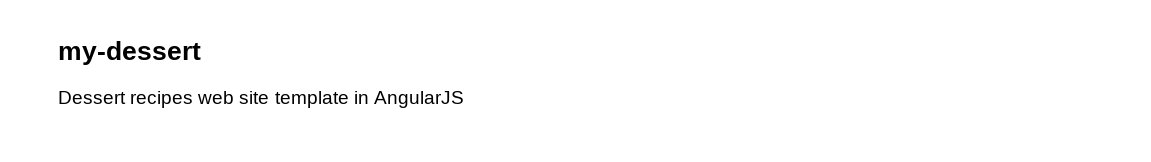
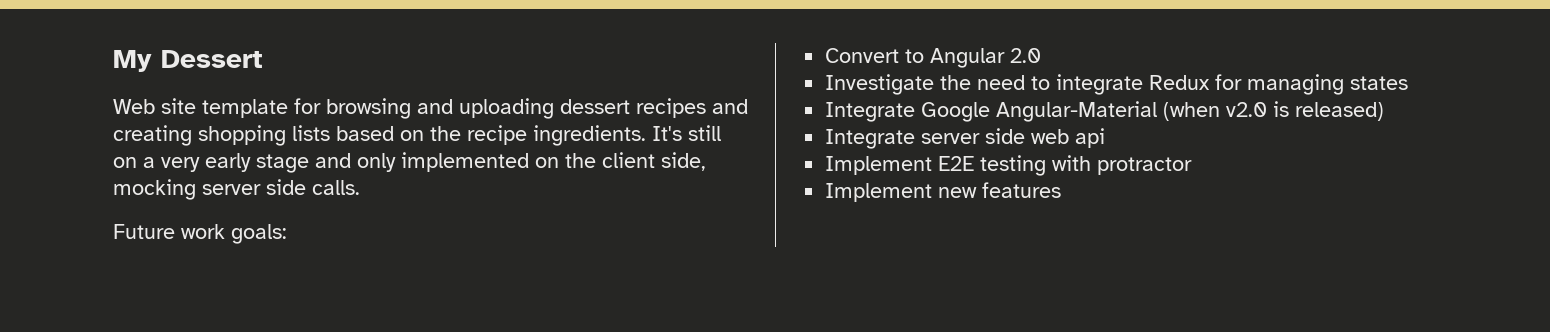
[58,41,201,65] [58,91,464,108] my-dessert // Dessert recipes web site template in AngularJS -> [113,50,263,72] [113,98,748,119] [113,125,721,146] [113,152,706,173] [113,179,360,200] [113,224,287,244] [825,48,1042,68] [825,74,1409,95] [825,101,1385,122] [825,128,1106,149] [825,155,1193,176] [825,182,1062,202] My Dessert // Web site template for browsing and uploading dessert recipes and creating shopping lists based on the recipe ingredients. It's still on a very early stage and only implemented on the client side, mocking server side calls. // Future work goals: // Convert to Angular 2.0 // Investigate the need to integrate Redux for managing states // Integrate Google Angular-Material (when v2.0 is released) // Integrate server side web api // Implement E2E testing with protractor // Implement new features

